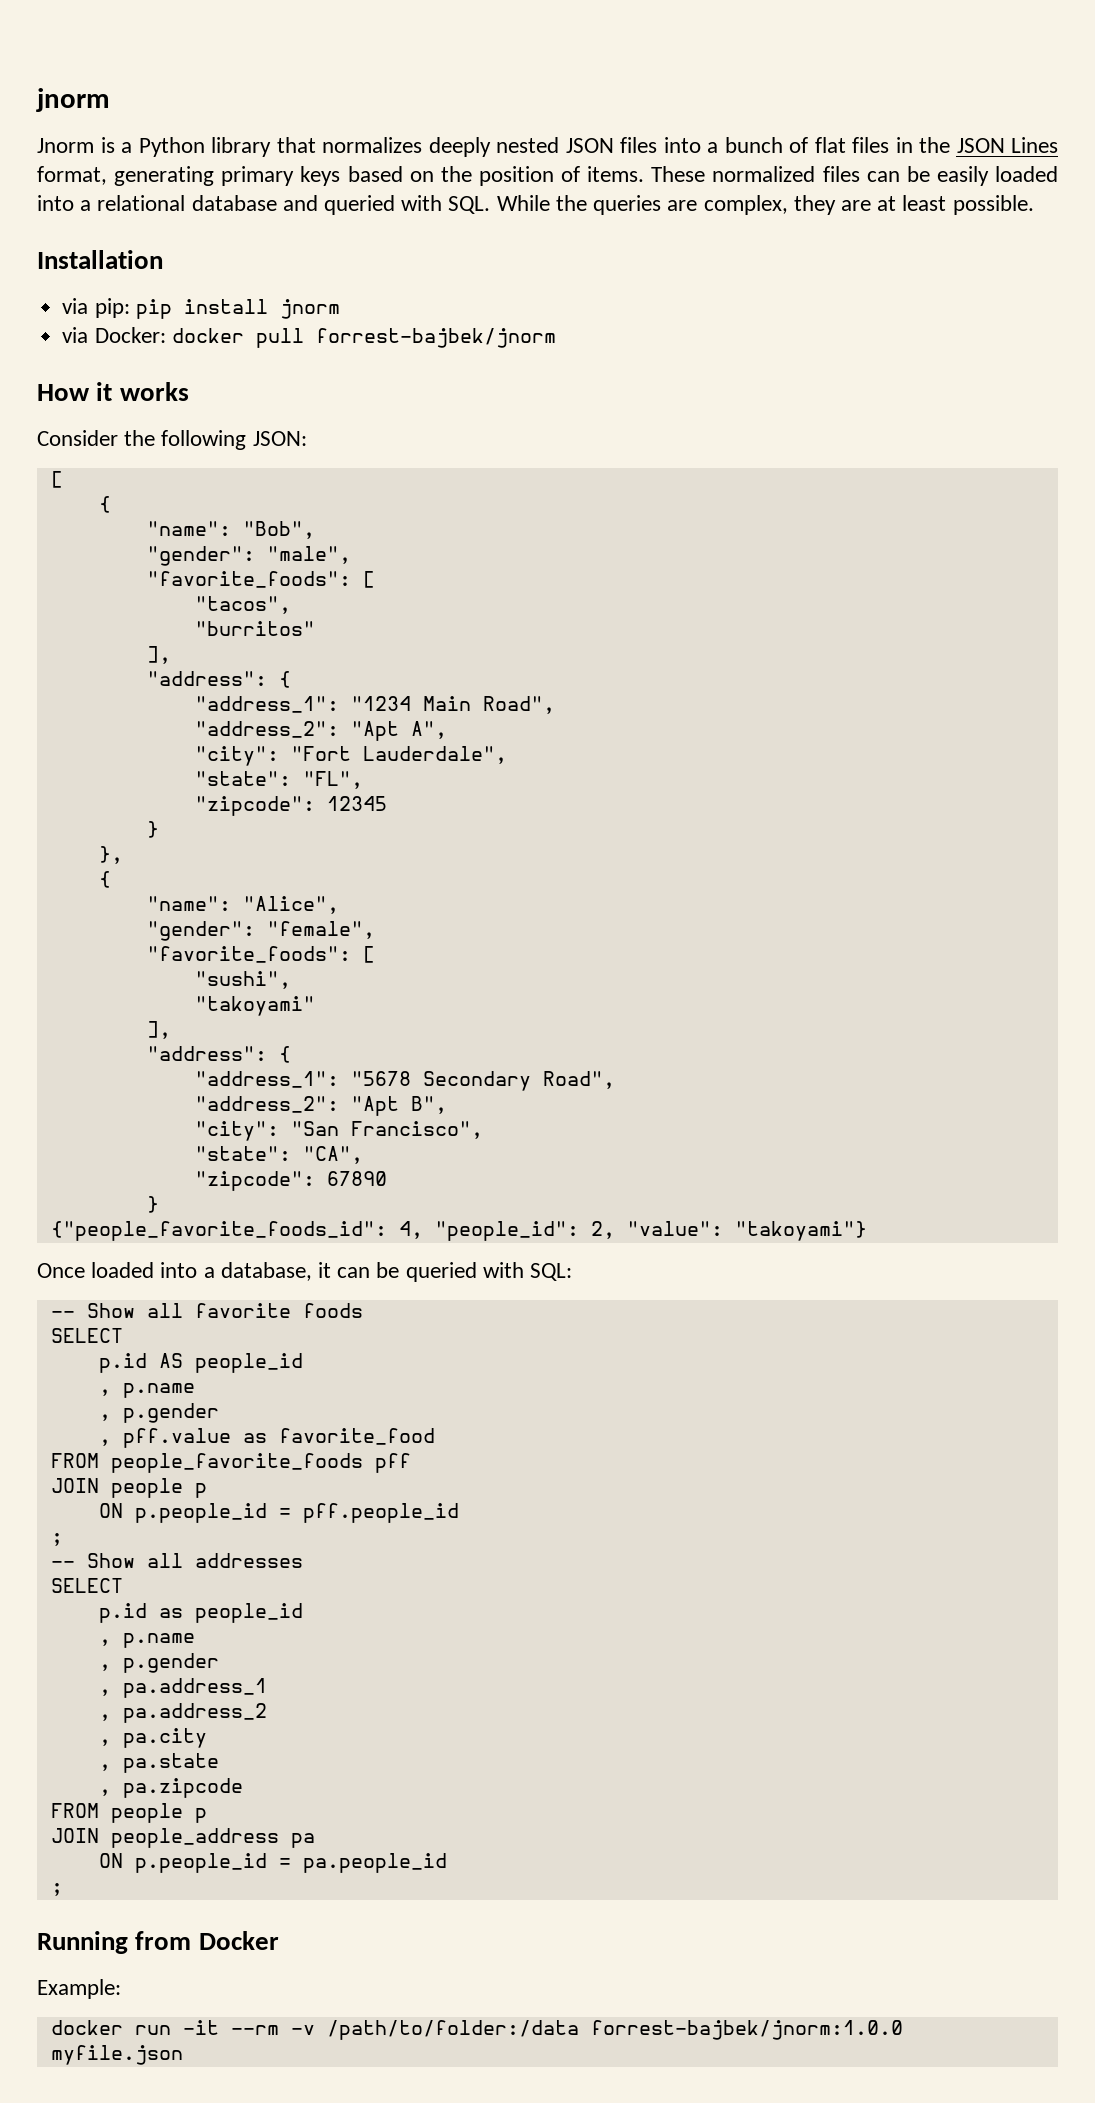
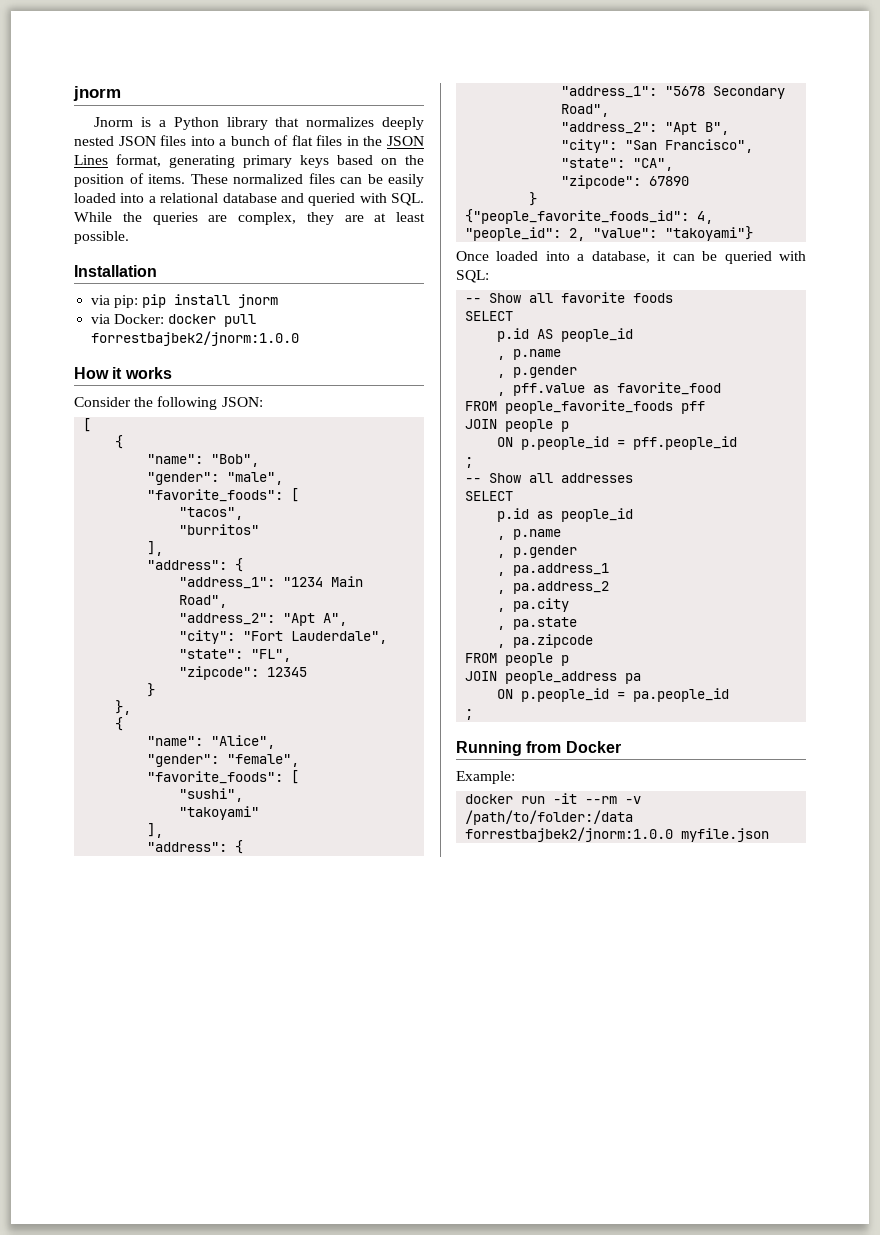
[315,328,556,348] forrest-bajbek/jnorm -> [91,331,300,346] forrestbajbek2/jnorm:1.0.0
[590,2020,903,2040] forrest-bajbek/jnorm:1.0.0 -> [465,827,674,842] forrestbajbek2/jnorm:1.0.0

